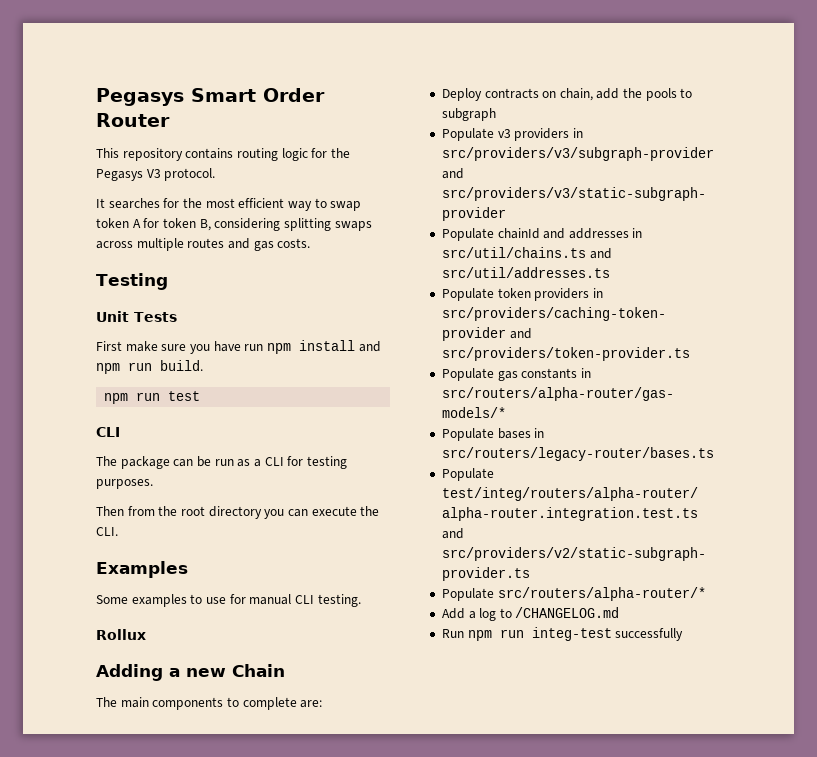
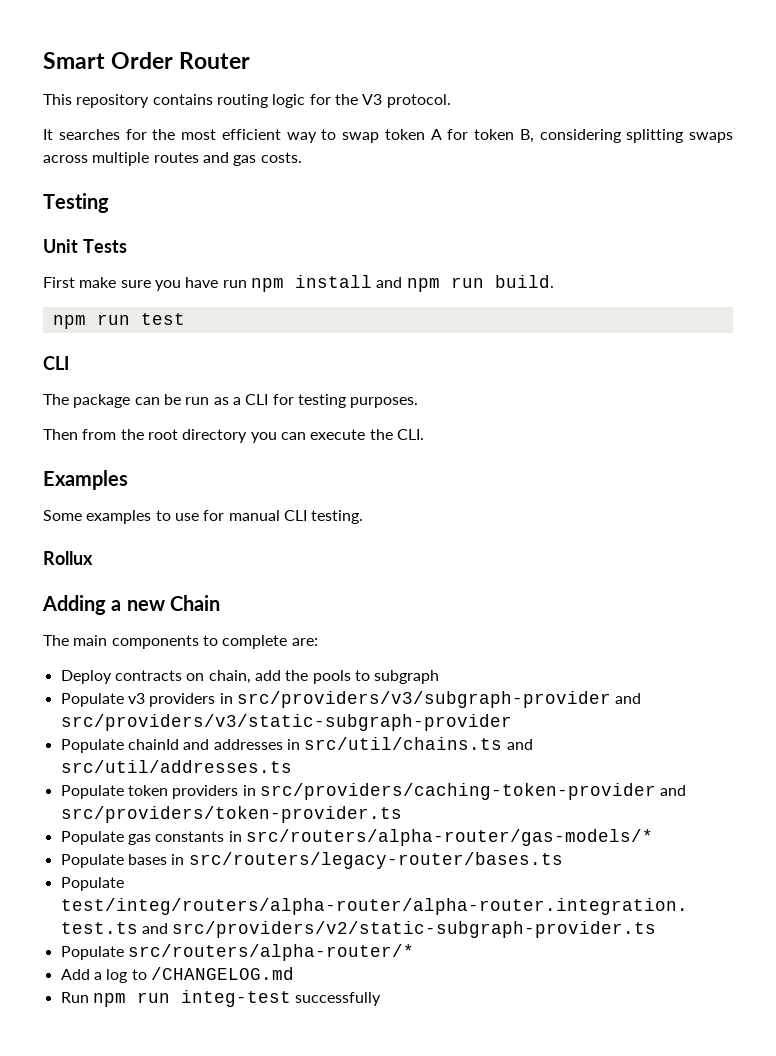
[96,88,184,106] Pegasys -> (43, 60) none
[96,169,143,181] Pegasys -> (358, 99) none

